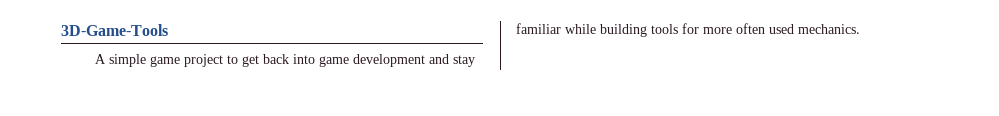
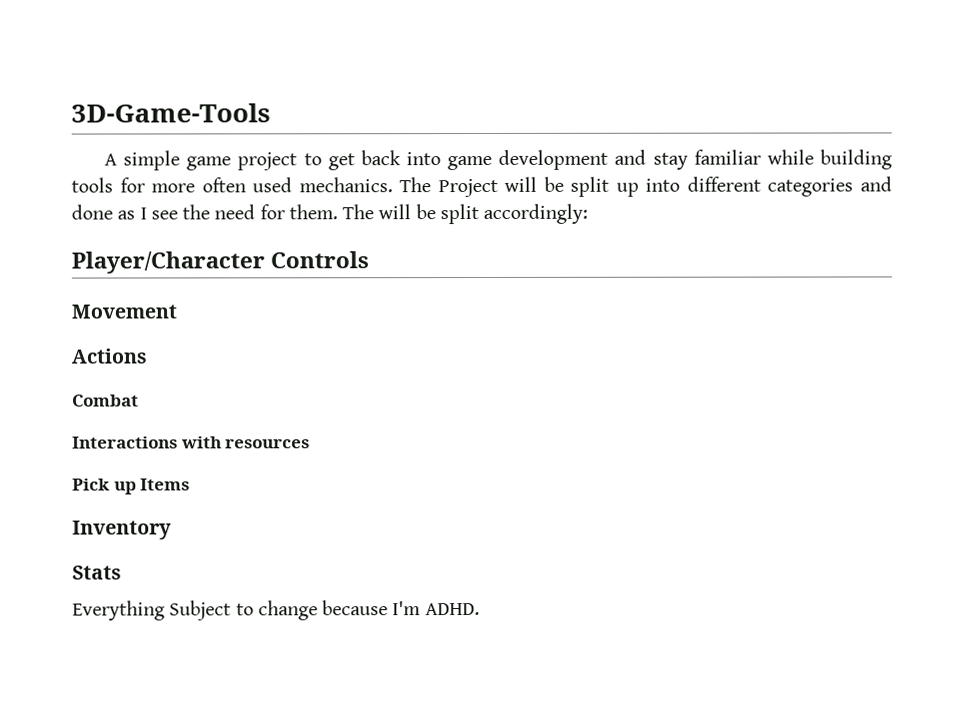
(860, 29) none -> [399,176,892,198] [71,203,589,225] [71,251,370,274] [71,304,177,319] [71,348,148,364] [72,394,139,407] [72,436,311,449] [72,478,191,495] [72,520,172,540] [72,565,122,580] [72,600,480,621] The Project will be split up into different categories and done as I see the need for them. The will be split accordingly: // Player/Character Controls // Movement // Actions // Combat // Interactions with resources // Pick up Items // Inventory // Stats // Everything Subject to change because I'm ADHD.

